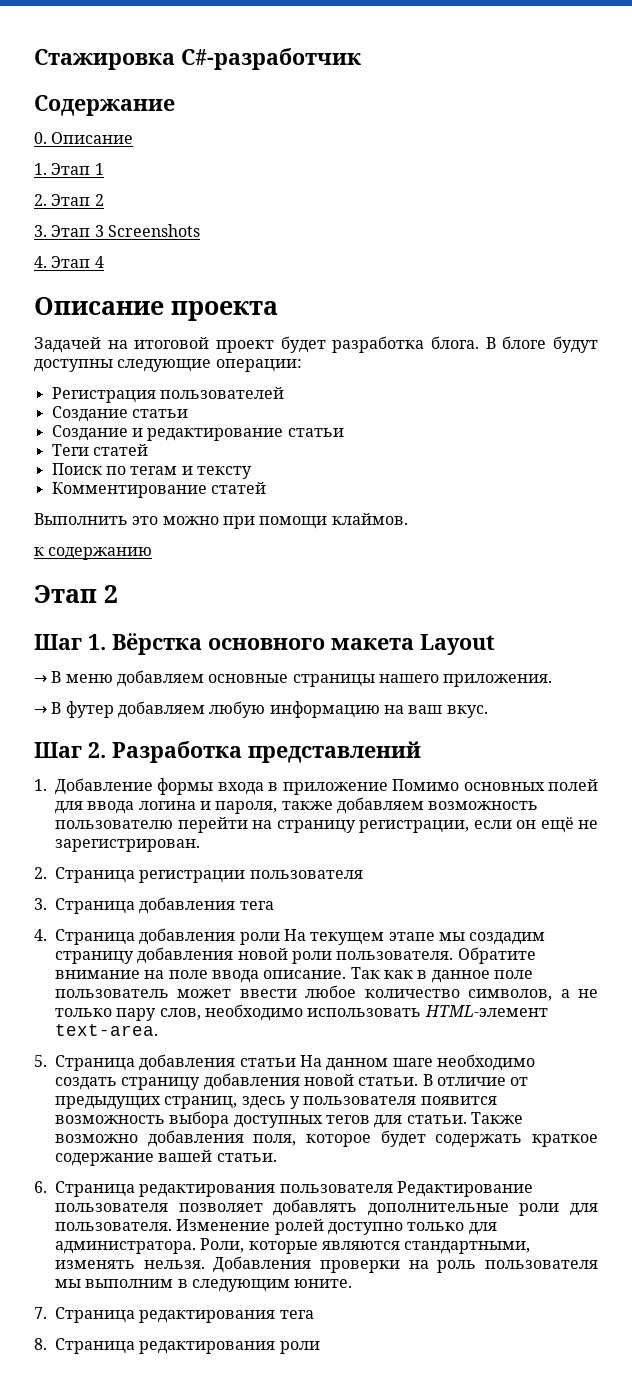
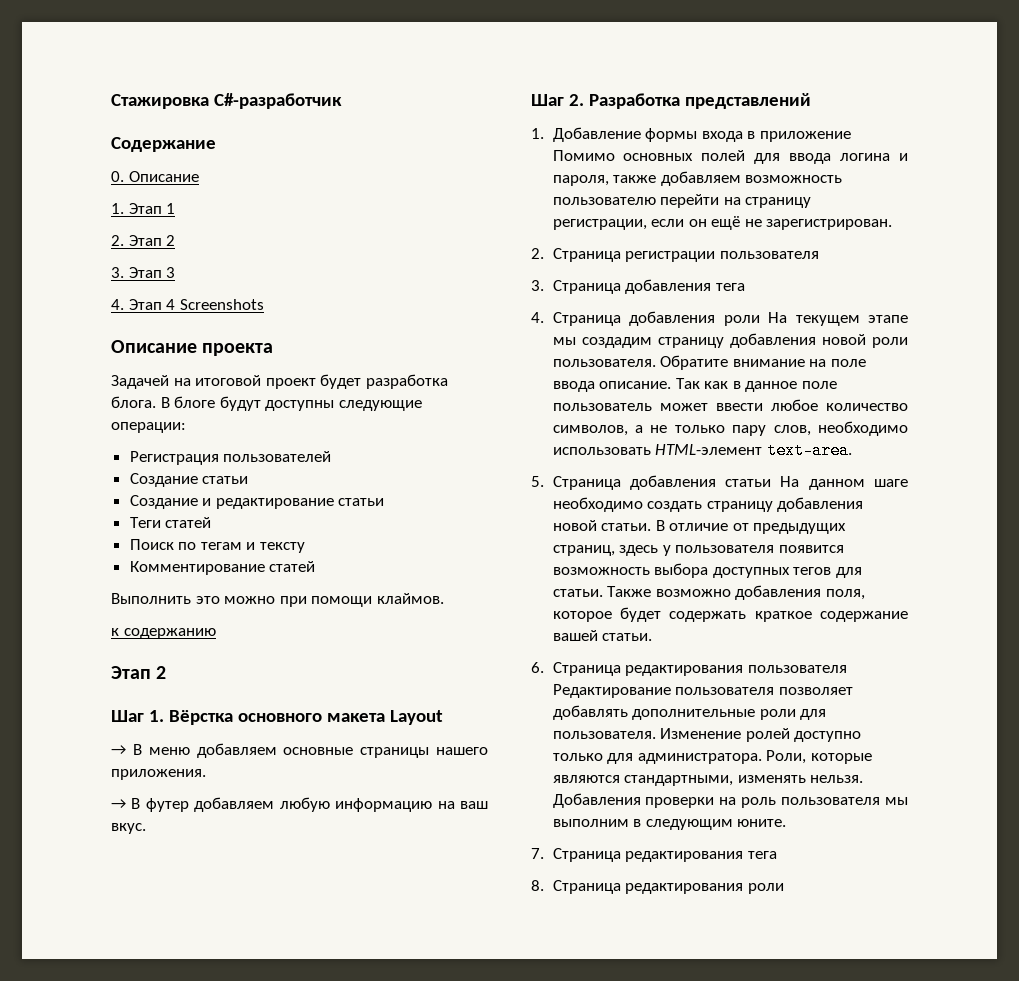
[107,224,200,237] Screenshots -> (176, 272) none
(104, 262) none -> [179,299,264,310] Screenshots

